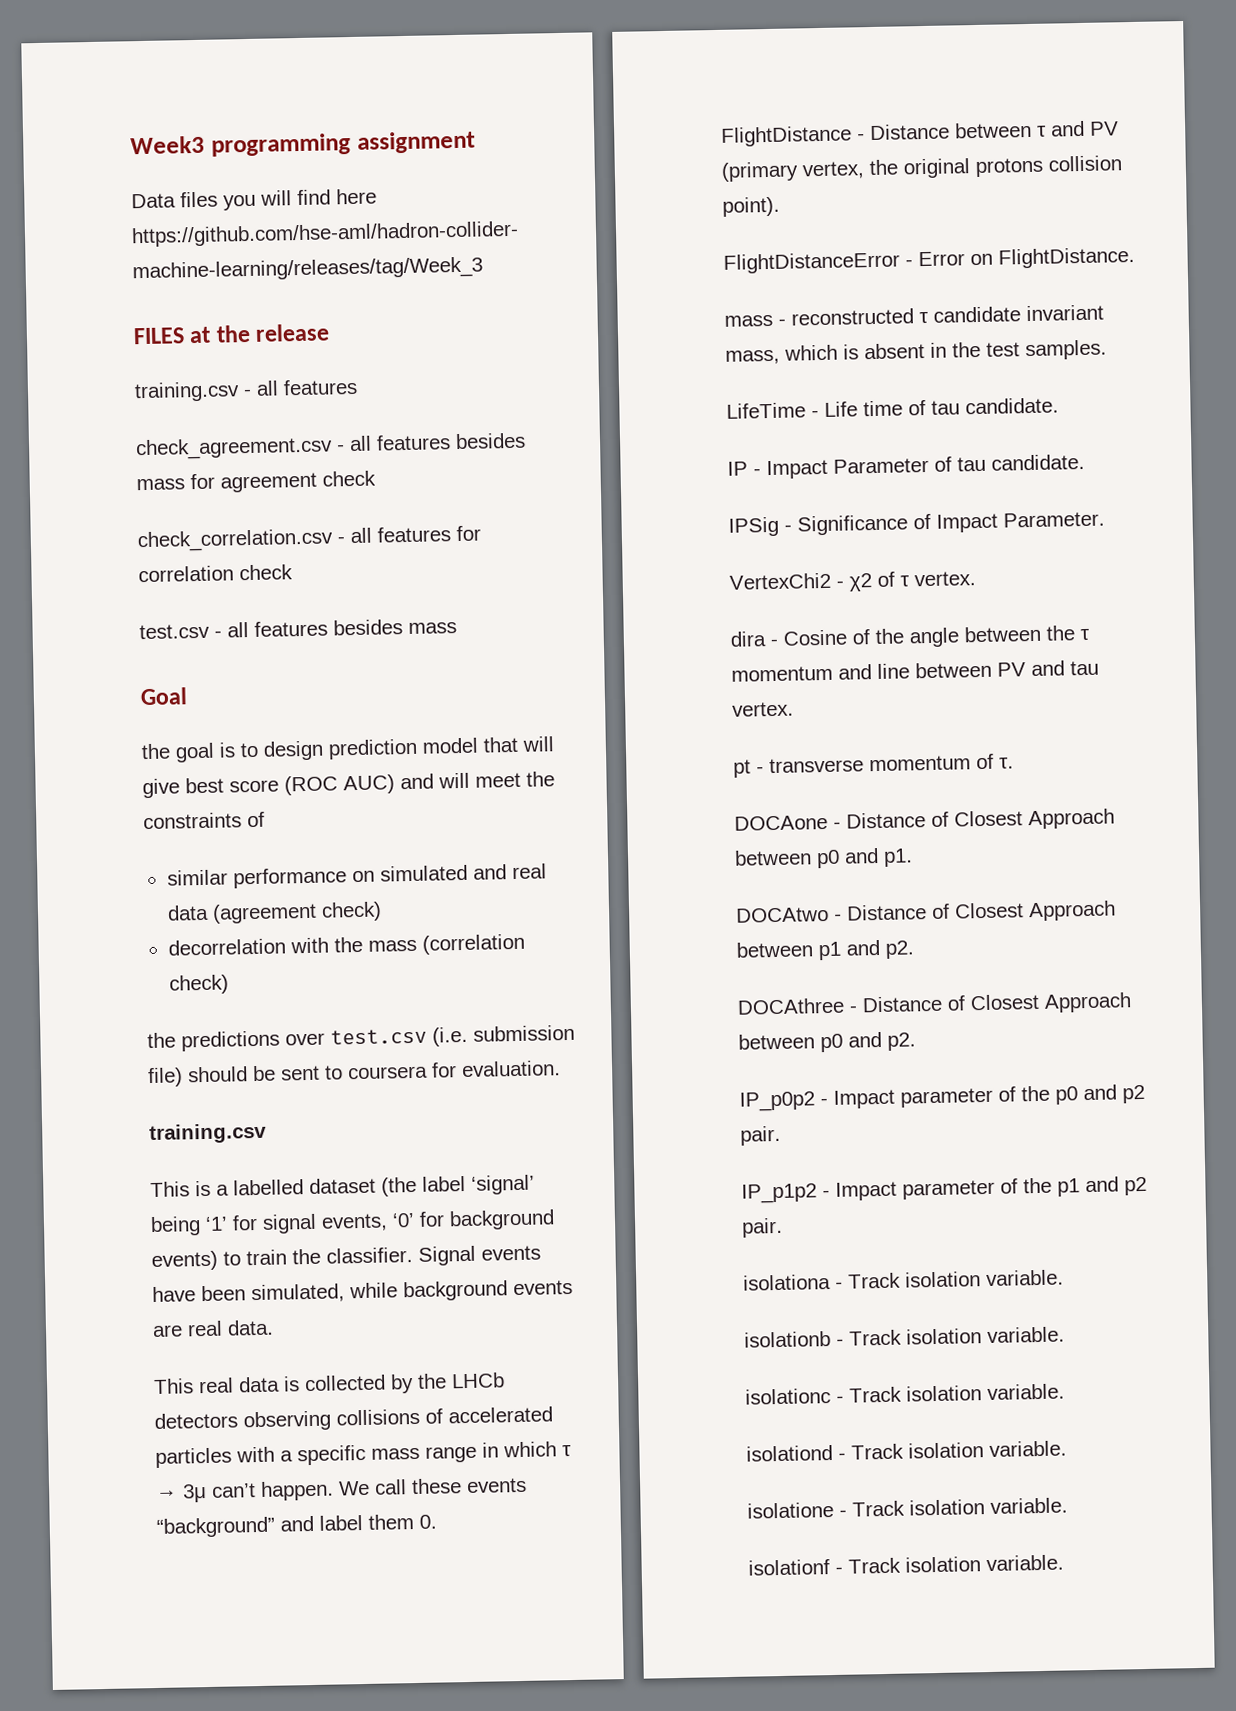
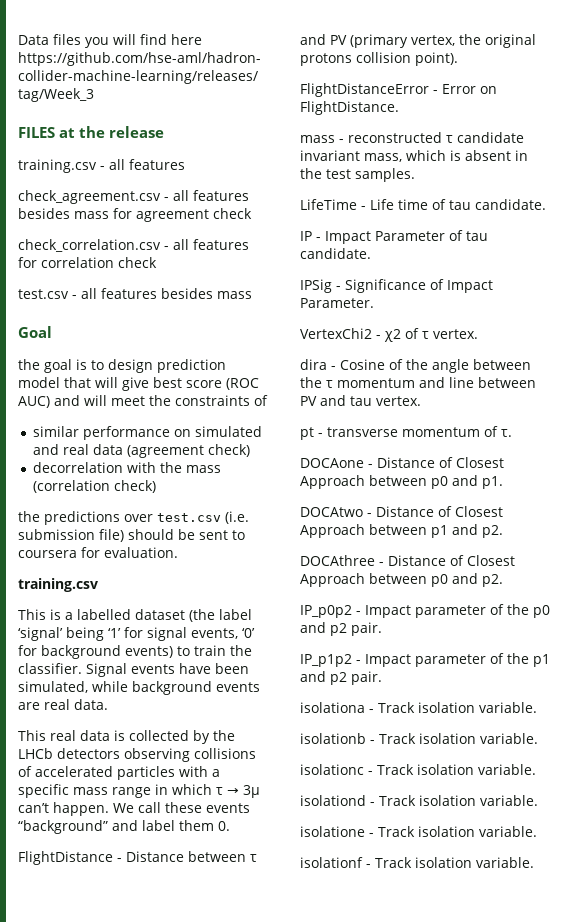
[130,130,476,157] Week3 programming assignment // -> (18, 40) none

